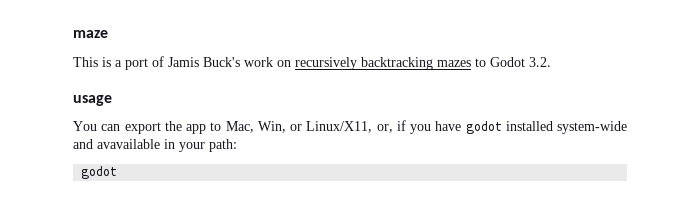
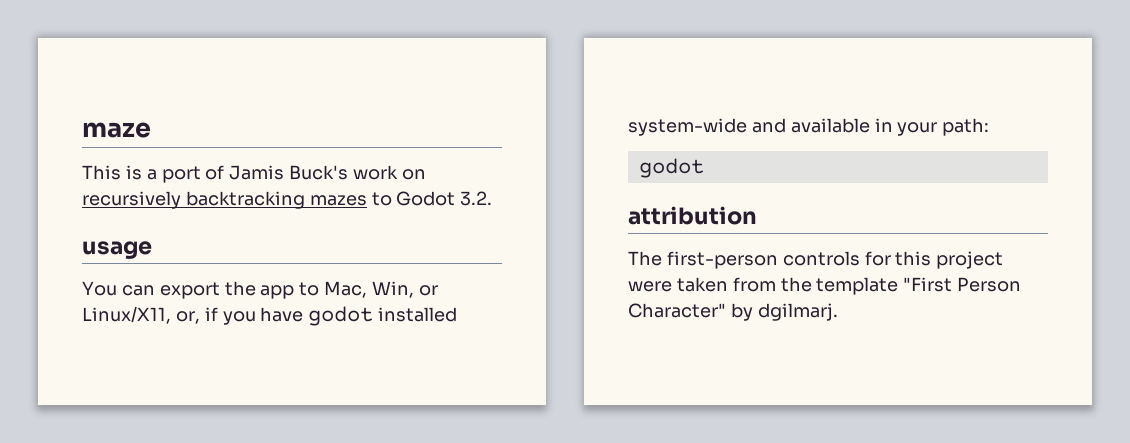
[97,139,160,149] avavailable -> [790,118,870,133] available
(118, 172) none -> [628,206,757,225] [628,251,1004,269] [628,277,1022,295] [628,303,838,321] // attribution // The first-person controls for this project were taken from the template "First Person Character" by dgilmarj.

